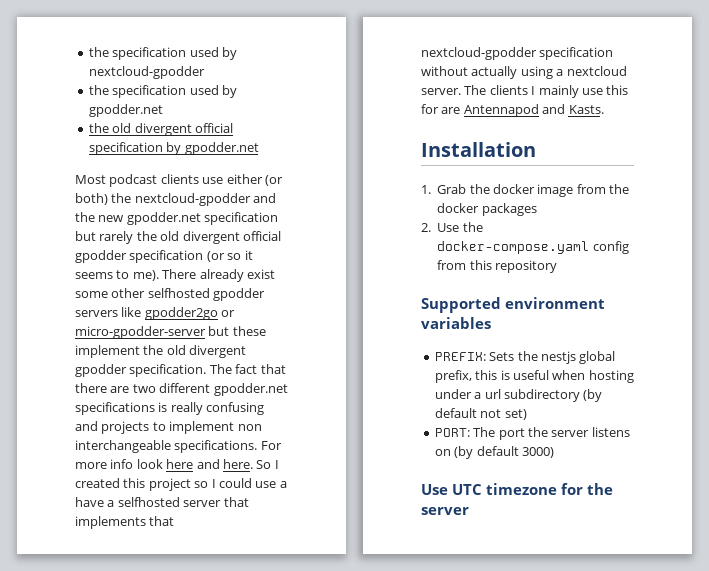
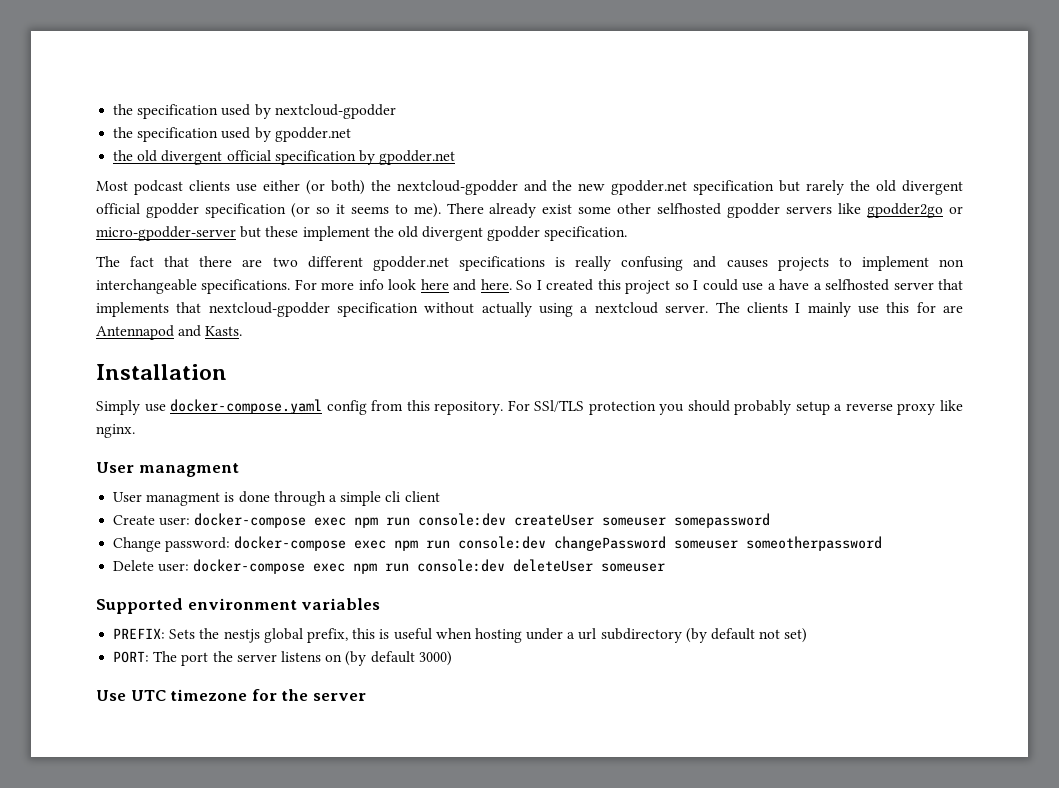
(207, 370) none -> (628, 233) //
(98, 426) none -> [726,260,768,268] causes
[421,184,630,197] [437,203,537,216] [421,222,483,232] [437,241,629,254] [437,260,557,273] 1. Grab the docker image from the docker packages // 2. Use the docker-compose.yaml config from this repository -> [96,399,963,415] [96,424,135,438] [96,462,239,477] [113,491,440,506] [113,513,771,528] [113,536,883,552] [113,559,666,574] Simply use docker-compose.yaml config from this repository. For SSl/TLS protection you should probably setup a reverse proxy like nginx. // User managment // User managment is done through a simple cli client // Create user: docker-compose exec npm run console:dev createUser someuser somepassword // Change password: docker-compose exec npm run console:dev changePassword someuser someotherpassword // Delete user: docker-compose exec npm run console:dev deleteUser someuser

